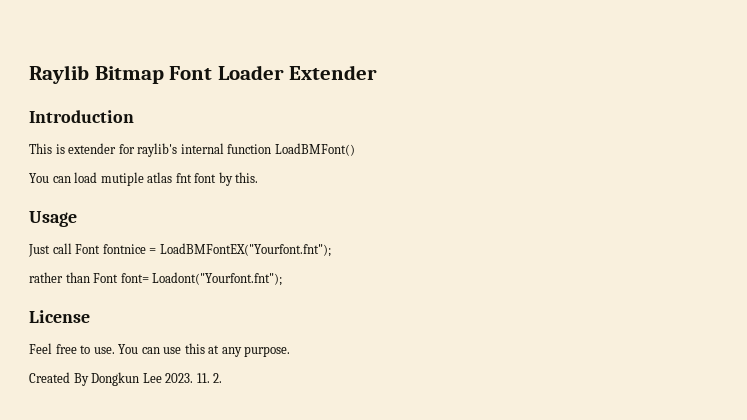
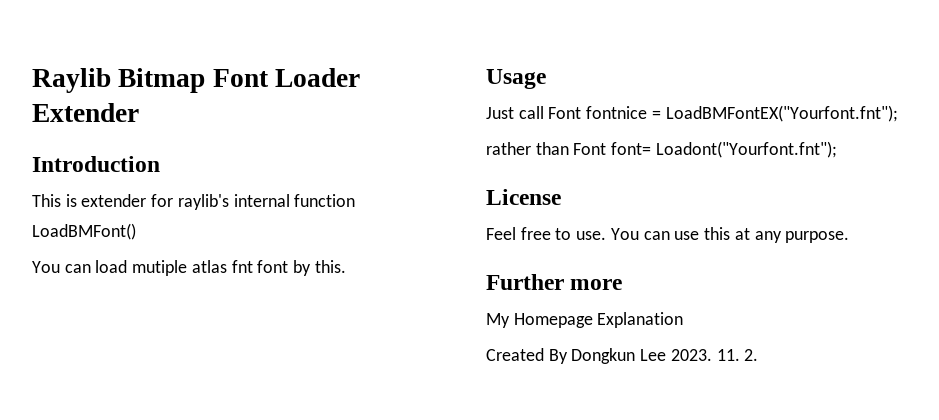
(291, 351) none -> [486,274,623,290] [486,312,684,328] // Further more // My Homepage Explanation

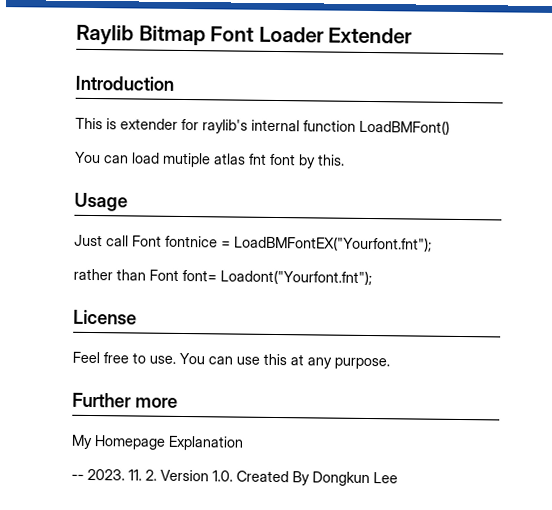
(684, 320) none -> [71,468,233,482] -- 2023. 11. 2. Version 1.0.
[670,349,759,361] 2023. 11. 2. -> (398, 478) none

